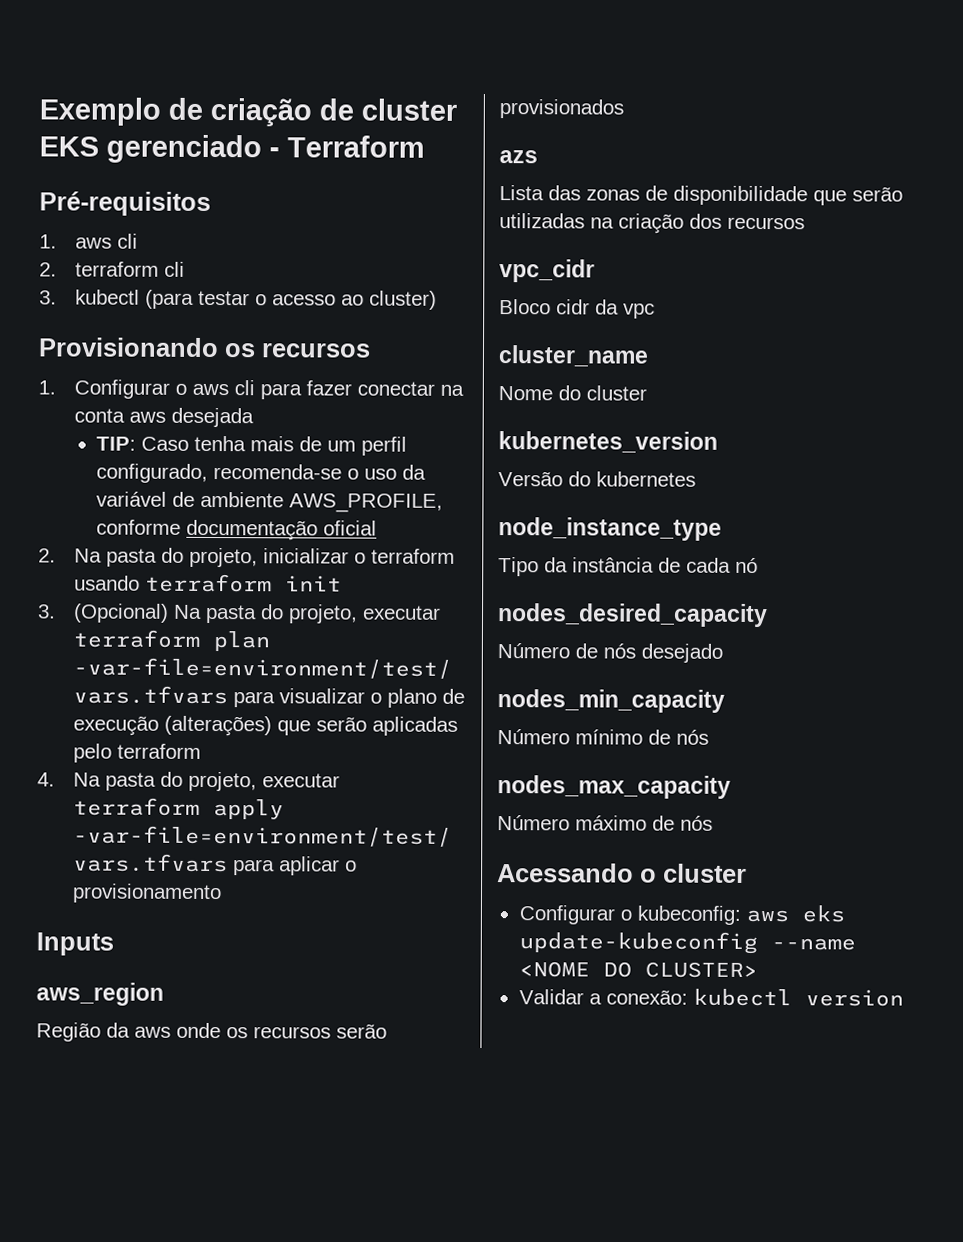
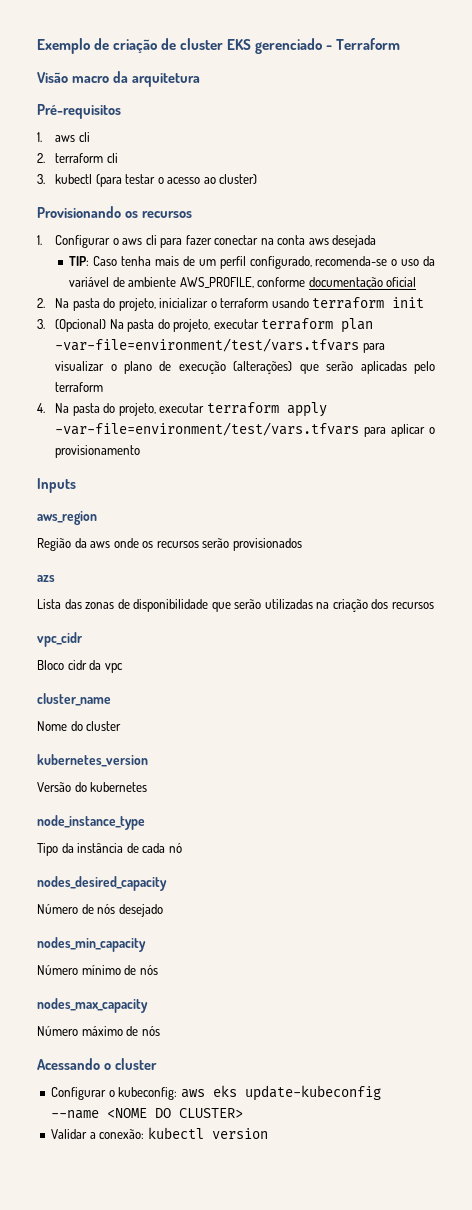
(425, 146) none -> [37,71,200,87] // Visão macro da arquitetura

